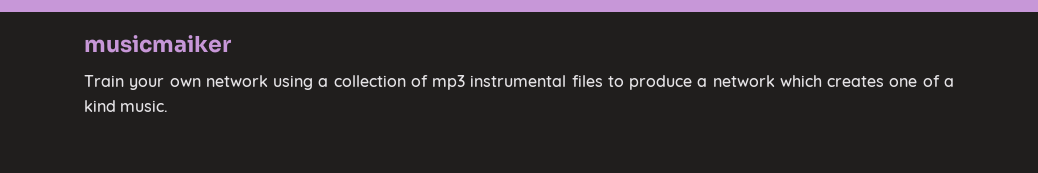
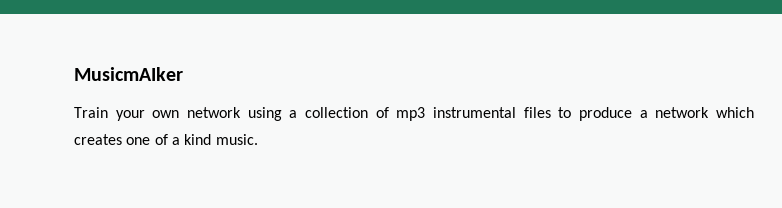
[84,35,232,53] musicmaiker -> [74,67,183,81] MusicmAIker

